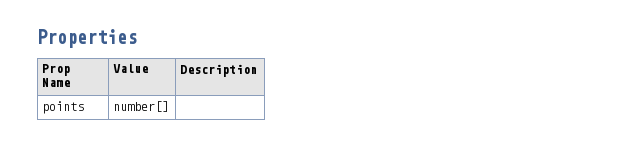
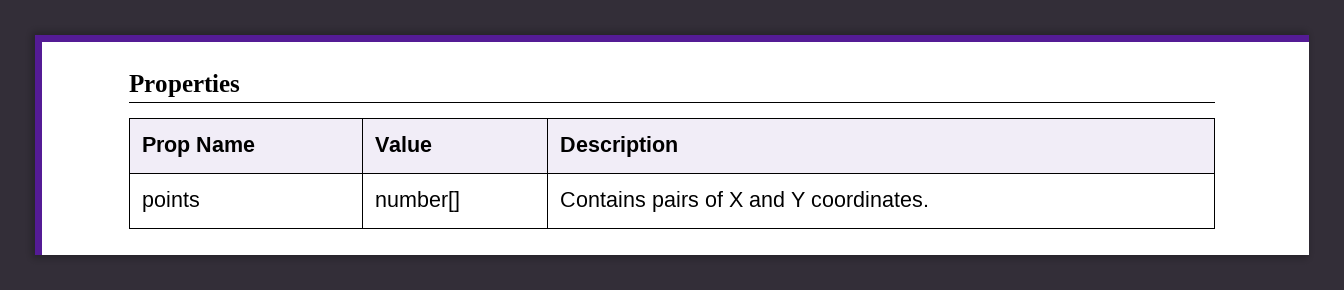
(170, 106) none -> [560,191,930,212] Contains pairs of X and Y coordinates.

